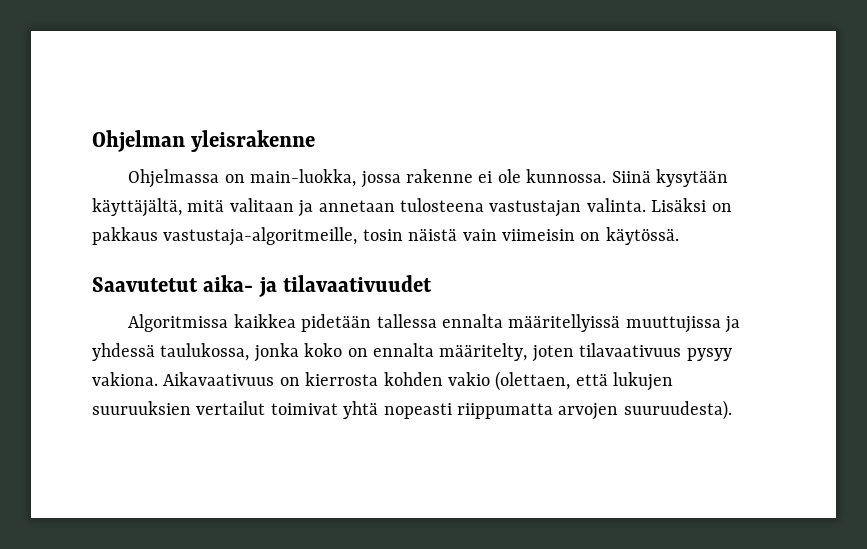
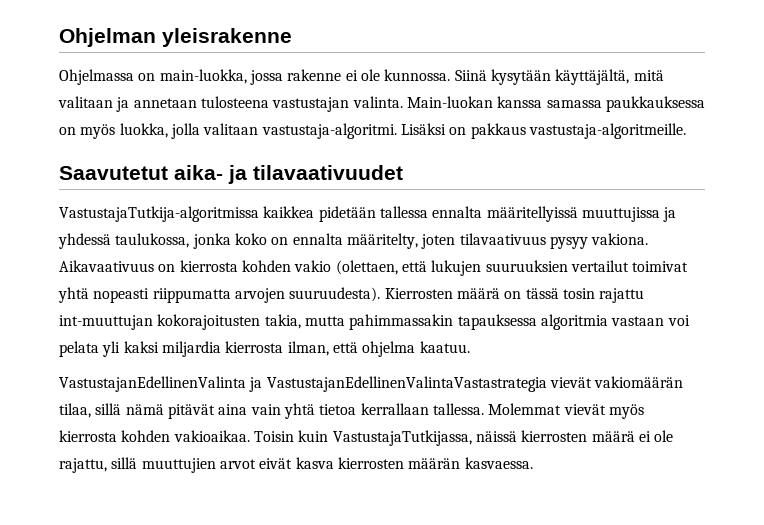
[651,198,732,212] [92,227,679,246] Lisäksi on pakkaus vastustaja-algoritmeille, tosin näistä vain viimeisin on käytössä. -> [406,96,705,112] [59,123,686,139] Main-luokan kanssa samassa paukkauksessa on myös luokka, jolla valitaan vastustaja-algoritmi. Lisäksi on pakkaus vastustaja-algoritmeille.
[128,314,229,332] Algoritmissa -> [59,206,259,222] VastustajaTutkija-algoritmissa
(732, 410) none -> [384,288,645,303] [59,314,690,330] [59,341,470,357] [59,376,684,392] [59,403,644,419] [59,430,674,446] [59,457,533,473] Kierrosten määrä on tässä tosin rajattu int-muuttujan kokorajoitusten takia, mutta pahimmassakin tapauksessa algoritmia vastaan voi pelata yli kaksi miljardia kierrosta ilman, että ohjelma kaatuu. // VastustajanEdellinenValinta ja VastustajanEdellinenValintaVastastrategia vievät vakiomäärän tilaa, sillä nämä pitävät aina vain yhtä tietoa kerrallaan tallessa. Molemmat vievät myös kierrosta kohden vakioaikaa. Toisin kuin VastustajaTutkijassa, näissä kierrosten määrä ei ole rajattu, sillä muuttujien arvot eivät kasva kierrosten määrän kasvaessa.

